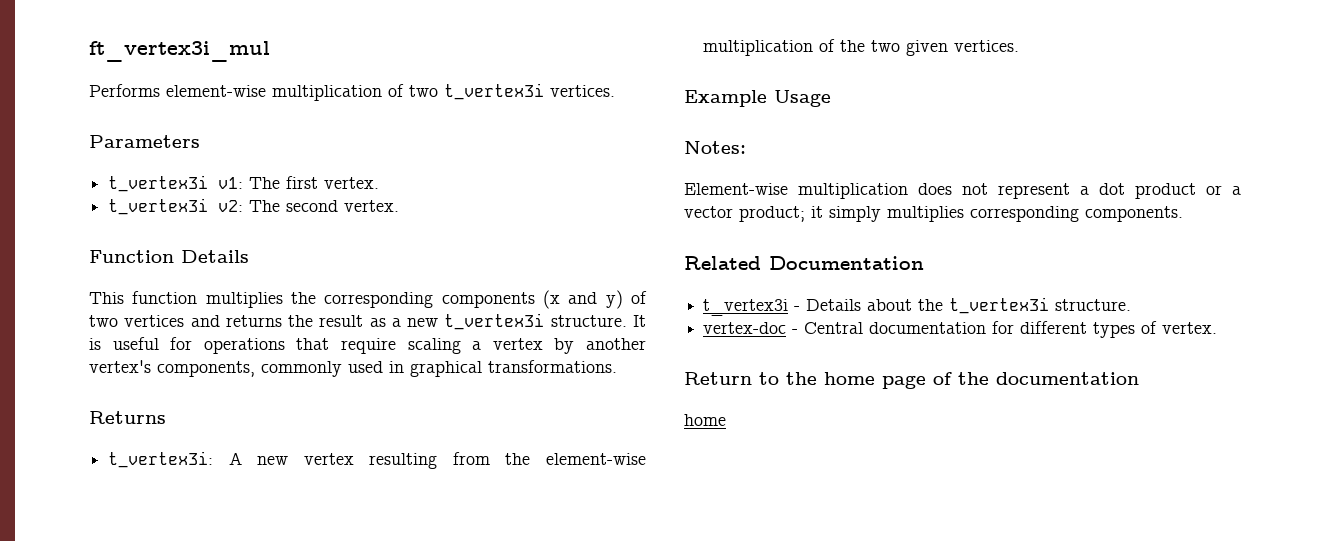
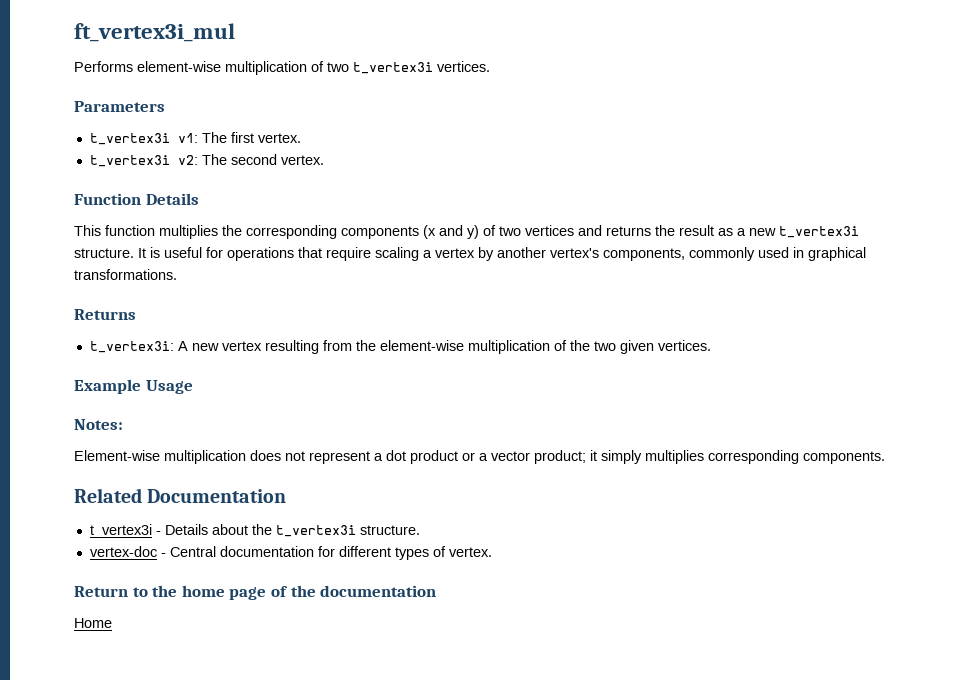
[684,414,726,426] home -> [74,618,112,628] Home

